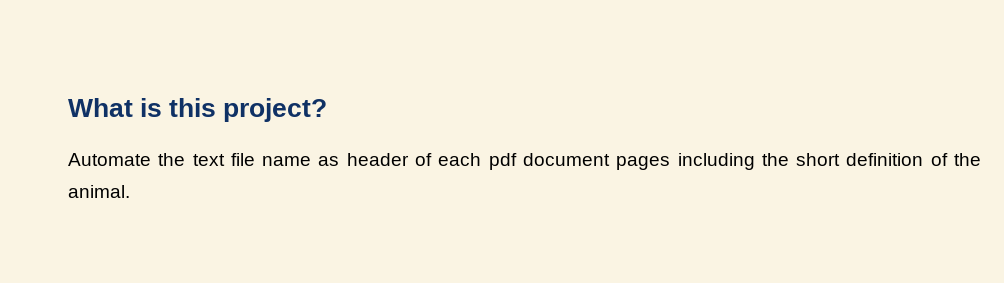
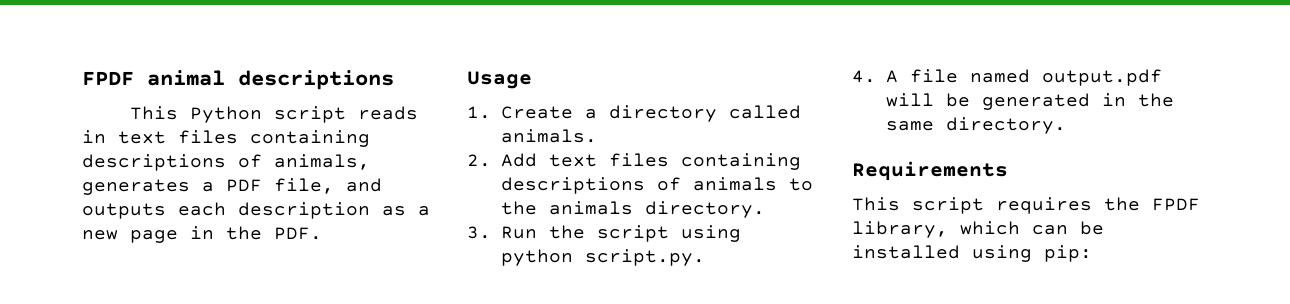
[68,98,328,122] [68,153,981,170] [68,185,130,198] What is this project? // Automate the text file name as header of each pdf document pages including the short definition of the animal. -> [82,70,394,90] [129,106,418,123] [82,130,370,147] [82,154,370,171] [82,178,382,195] [82,202,430,219] [82,226,322,243] [467,71,532,89] [467,105,801,122] [500,129,597,143] [467,153,801,170] [500,177,813,194] [500,201,765,218] [467,225,741,242] [500,249,705,266] [852,69,1162,86] [885,93,1174,110] [885,117,1066,134] [852,161,1008,181] [852,197,1200,214] [852,221,1104,238] [852,245,1092,262] FPDF animal descriptions // This Python script reads in text files containing descriptions of animals, generates a PDF file, and outputs each description as a new page in the PDF. // Usage // 1. Create a directory called animals. // 2. Add text files containing descriptions of animals to the animals directory. // 3. Run the script using python script.py. // 4. A file named output.pdf will be generated in the same directory. // Requirements // This script requires the FPDF library, which can be installed using pip:

